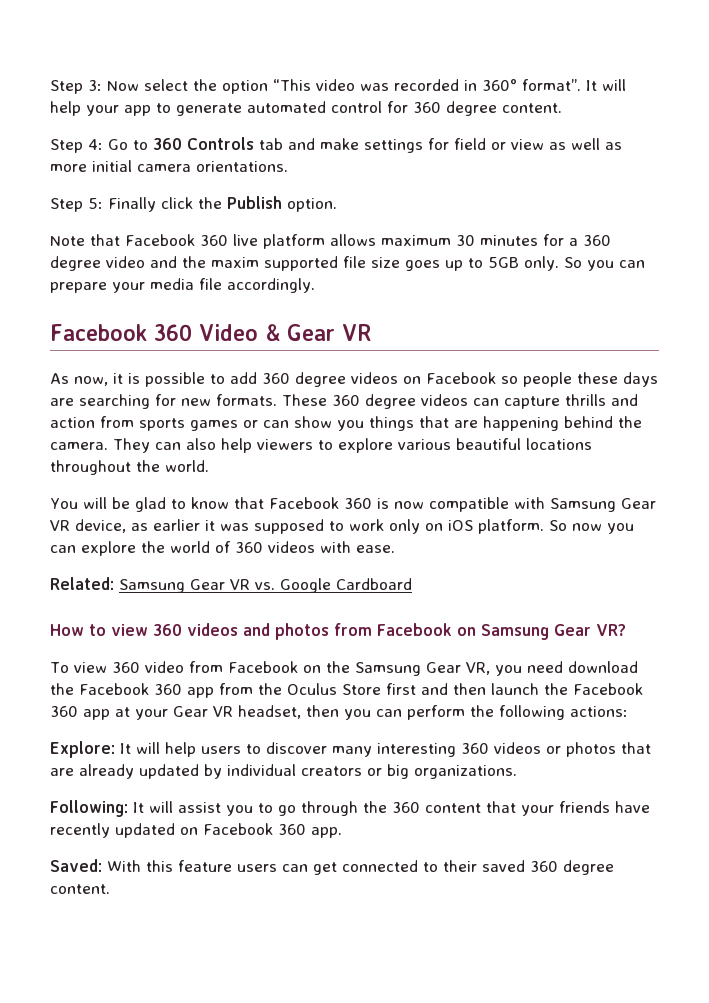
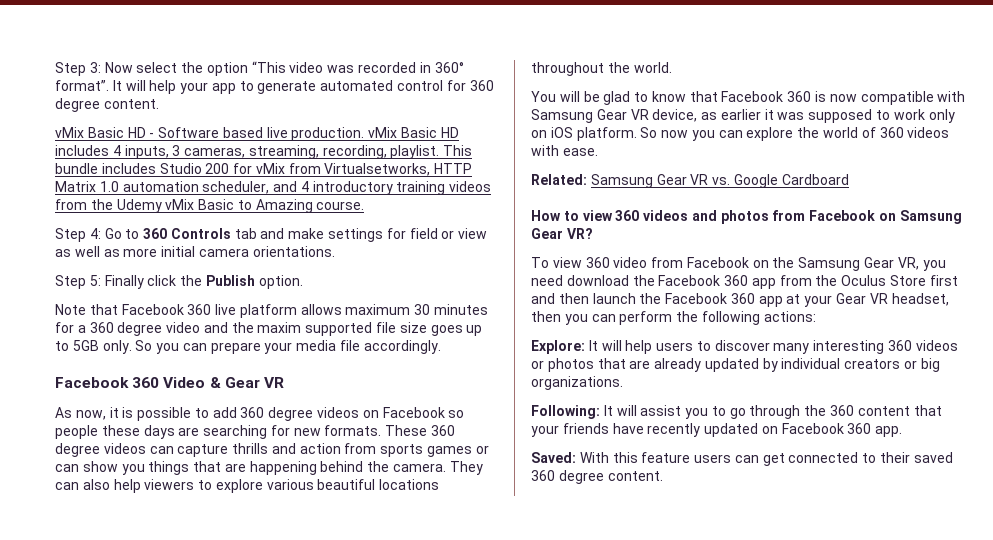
(562, 108) none -> [55,127,459,141] [55,145,473,159] [55,163,473,176] [55,181,492,195] [55,199,365,213] // vMix Basic HD - Software based live production. vMix Basic HD includes 4 inputs, 3 cameras, streaming, recording, playlist. This bundle includes Studio 200 for vMix from Virtualsetworks, HTTP Matrix 1.0 automation scheduler, and 4 introductory training videos from the Udemy vMix Basic to Amazing course.

